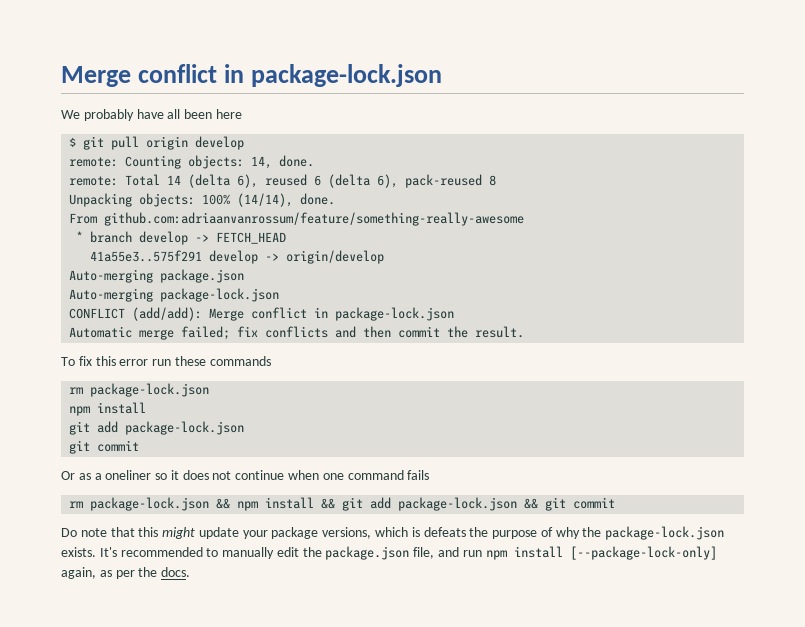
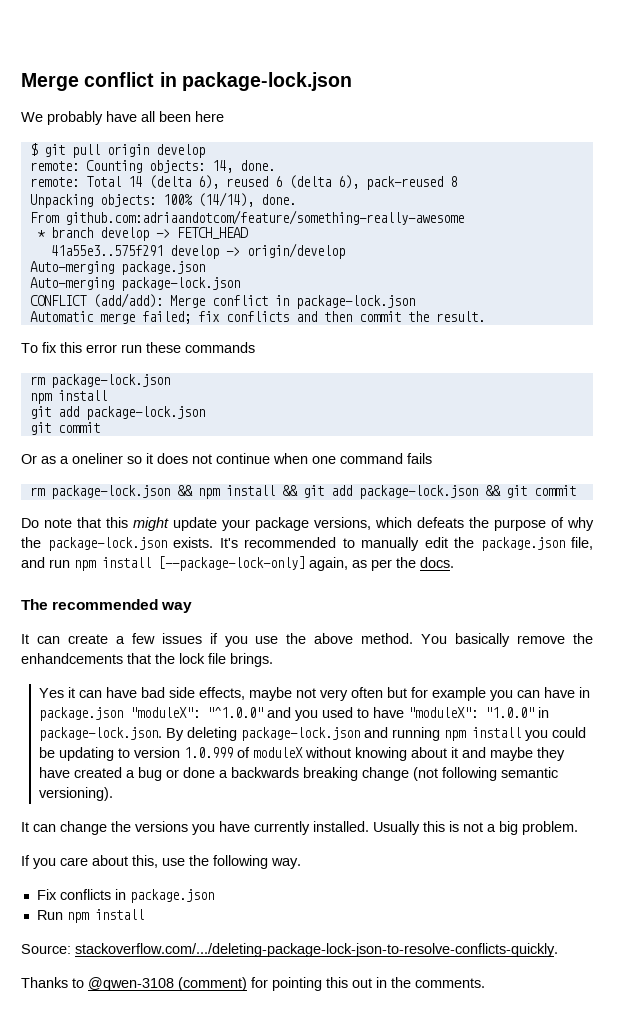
[104,212,525,226] github.com:adriaanvanrossum/feature/something-really-awesome -> [64,210,464,225] github.com:adriaandotcom/feature/something-really-awesome
[411,527,420,537] is -> (412, 522) none
(191, 572) none -> [21,599,193,613] [21,633,593,647] [21,653,273,667] [39,687,591,701] [39,707,550,721] [39,727,587,741] [39,747,566,761] [39,767,559,781] [39,787,114,801] [21,821,578,835] [21,855,301,869] [36,889,214,903] [36,909,144,923] [21,943,558,957] [21,977,485,991] // The recommended way // It can create a few issues if you use the above method. You basically remove the enhandcements that the lock file brings. // Yes it can have bad side effects, maybe not very often but for example you can have in package.json "moduleX": "^1.0.0" and you used to have "moduleX": "1.0.0" in package-lock.json. By deleting package-lock.json and running npm install you could be updating to version 1.0.999 of moduleX without knowing about it and maybe they have created a bug or done a backwards breaking change (not following semantic versioning). // It can change the versions you have currently installed. Usually this is not a big problem. // If you care about this, use the following way. // Fix conflicts in package.json // Run npm install // Source: stackoverflow.com/.../deleting-package-lock-json-to-resolve-conflicts-quickly. // Thanks to @qwen-3108 (comment) for pointing this out in the comments.

